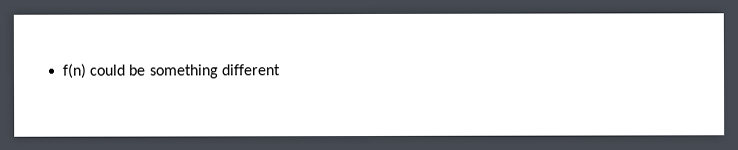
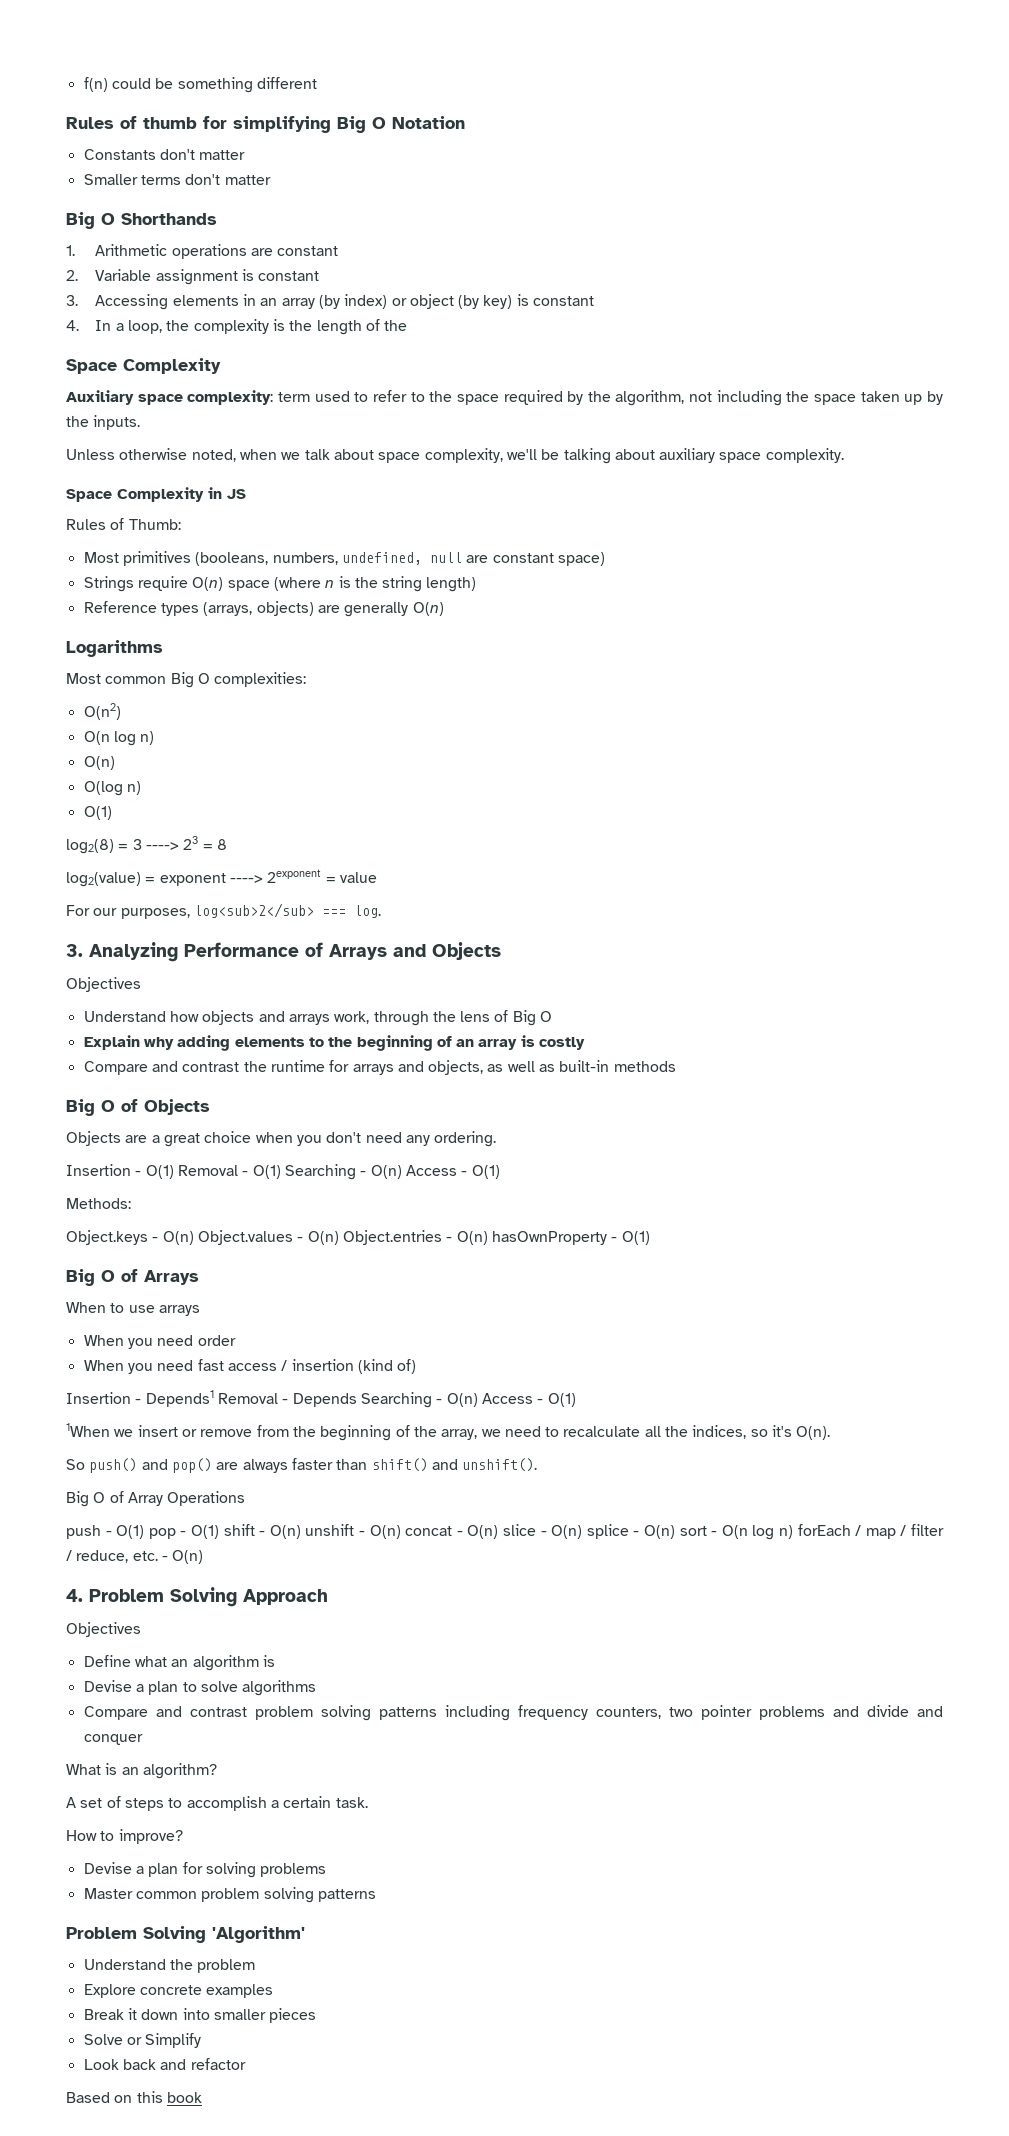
(281, 70) none -> [66,116,465,133] [83,149,246,160] [83,174,271,185] [66,212,217,229] [66,244,339,259] [66,269,320,285] [66,294,595,310] [66,319,408,335] [66,358,221,374] [66,390,943,406] [66,415,141,430] [66,448,844,464] [66,487,246,502] [66,518,181,530] [83,551,605,566] [83,576,477,592] [83,601,444,617] [66,640,163,657] [66,672,307,688] [83,703,121,720] [83,731,155,746] [83,756,115,770] [83,781,141,796] [83,806,112,820] [66,836,227,854] [66,869,377,887] [66,903,381,919] [66,942,501,962] [66,977,141,992] [83,1010,553,1026] [83,1035,586,1051] [83,1060,676,1075] [66,1099,210,1116] [66,1131,497,1147] [66,1164,500,1180] [66,1198,131,1209] [66,1230,650,1245] [66,1269,199,1286] [66,1302,200,1316] [83,1335,236,1349] [83,1359,417,1374] [66,1390,576,1408] [66,1423,831,1441] [66,1458,538,1473] [66,1491,246,1507] [66,1524,945,1540] [66,1550,204,1564] [66,1587,328,1607] [66,1622,141,1637] [83,1655,275,1671] [83,1680,317,1696] [83,1705,944,1721] [83,1734,143,1745] [66,1763,217,1779] [66,1796,368,1811] [66,1829,183,1844] [83,1862,327,1878] [83,1887,376,1903] [66,1926,305,1943] [83,1959,256,1973] [83,1984,274,1998] [83,2008,317,2023] [83,2033,202,2048] [83,2058,246,2070] [66,2091,202,2103] // Rules of thumb for simplifying Big O Notation // Constants don't matter // Smaller terms don't matter // Big O Shorthands // 1. Arithmetic operations are constant // 2. Variable assignment is constant // 3. Accessing elements in an array (by index) or object (by key) is constant // 4. In a loop, the complexity is the length of the // Space Complexity // Auxiliary space complexity: term used to refer to the space required by the algorithm, not including the space taken up by the inputs. // Unless otherwise noted, when we talk about space complexity, we'll be talking about auxiliary space complexity. // Space Complexity in JS // Rules of Thumb: // Most primitives (booleans, numbers, undefined, null are constant space) // Strings require O(n) space (where n is the string length) // Reference types (arrays, objects) are generally O(n) // Logarithms // Most common Big O complexities: // O(n2) // O(n log n) // O(n) // O(log n) // O(1) // log2(8) = 3 ----> 23 = 8 // log2(value) = exponent ----> 2exponent = value // For our purposes, log<sub>2</sub> === log. // 3. Analyzing Performance of Arrays and Objects // Objectives // Understand how objects and arrays work, through the lens of Big O // Explain why adding elements to the beginning of an array is costly // Compare and contrast the runtime for arrays and objects, as well as built-in methods // Big O of Objects // Objects are a great choice when you don't need any ordering. // Insertion - O(1) Removal - O(1) Searching - O(n) Access - O(1) // Methods: // Object.keys - O(n) Object.values - O(n) Object.entries - O(n) hasOwnProperty - O(1) // Big O of Arrays // When to use arrays // When you need order // When you need fast access / insertion (kind of) // Insertion - Depends1 Removal - Depends Searching - O(n) Access - O(1) // 1When we insert or remove from the beginning of the array, we need to recalculate all the indices, so it's O(n). // So push() and pop() are always faster than shift() and unshift(). // Big O of Array Operations // push - O(1) pop - O(1) shift - O(n) unshift - O(n) concat - O(n) slice - O(n) splice - O(n) sort - O(n log n) forEach / map / filter / reduce, etc. - O(n) // 4. Problem Solving Approach // Objectives // Define what an algorithm is // Devise a plan to solve algorithms // Compare and contrast problem solving patterns including frequency counters, two pointer problems and divide and conquer // What is an algorithm? // A set of steps to accomplish a certain task. // How to improve? // Devise a plan for solving problems // Master common problem solving patterns // Problem Solving 'Algorithm' // Understand the problem // Explore concrete examples // Break it down into smaller pieces // Solve or Simplify // Look back and refactor // Based on this book

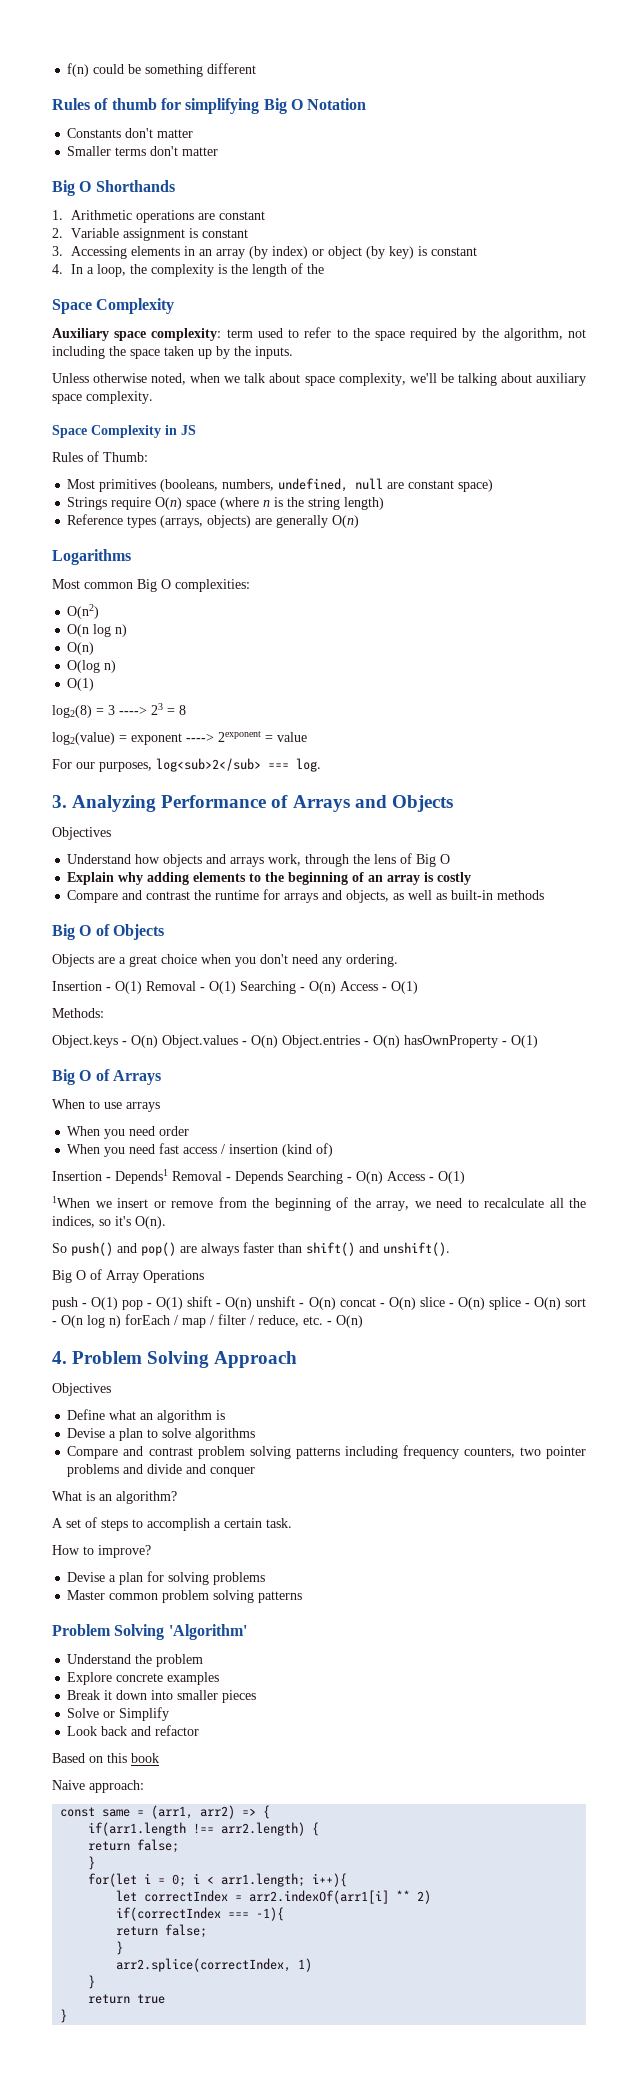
(202, 2097) none -> [52,1780,144,1793] [60,1805,271,1819] [88,1822,320,1836] [88,1839,180,1853] [88,1856,96,1870] [88,1873,348,1887] [116,1890,432,1904] [116,1907,285,1921] [116,1924,208,1938] [116,1941,124,1955] [116,1958,313,1972] [88,1975,96,1989] [88,1994,166,2004] [60,2009,68,2023] // Naive approach: // const same = (arr1, arr2) => { // if(arr1.length !== arr2.length) { // return false; // } // for(let i = 0; i < arr1.length; i++){ // let correctIndex = arr2.indexOf(arr1[i] ** 2) // if(correctIndex === -1){ // return false; // } // arr2.splice(correctIndex, 1) // } // return true // }

